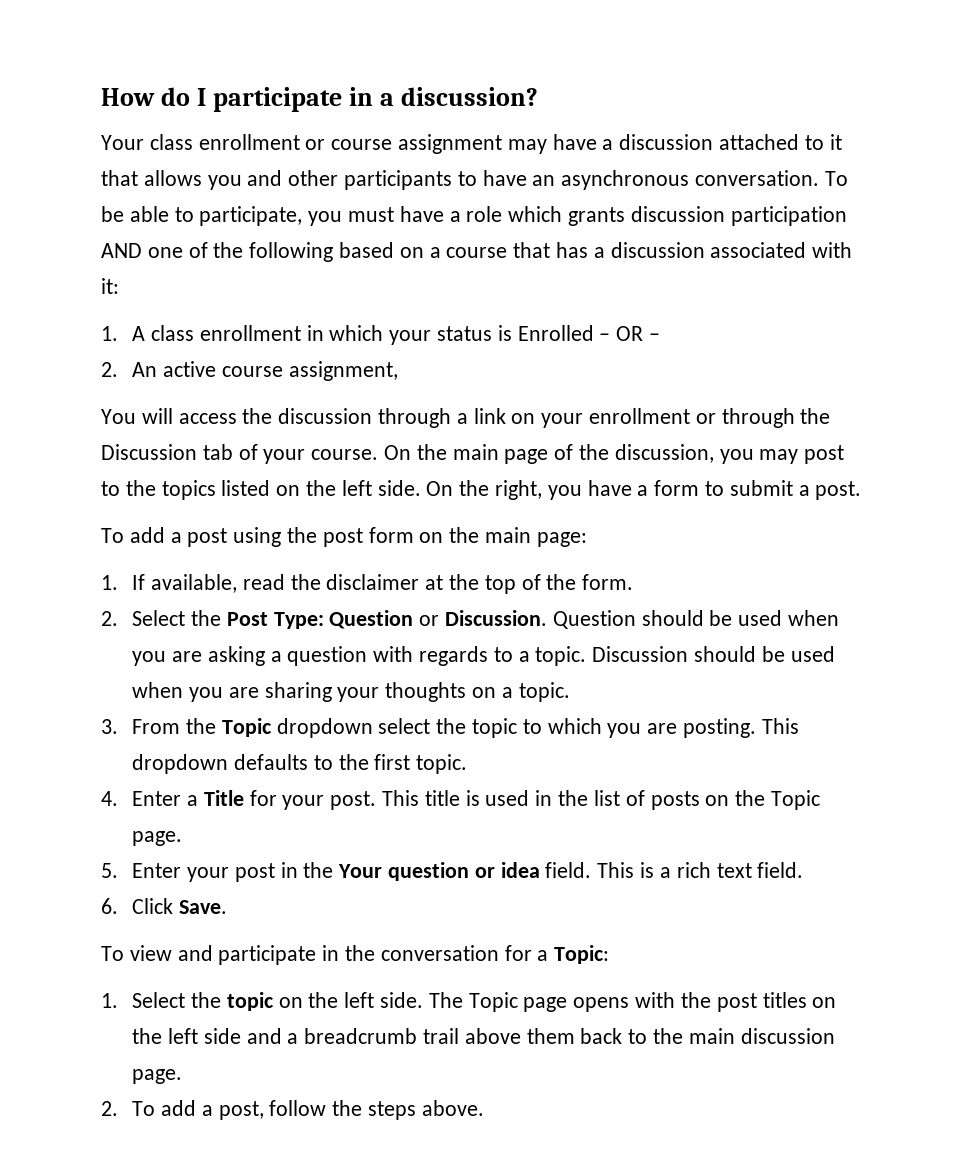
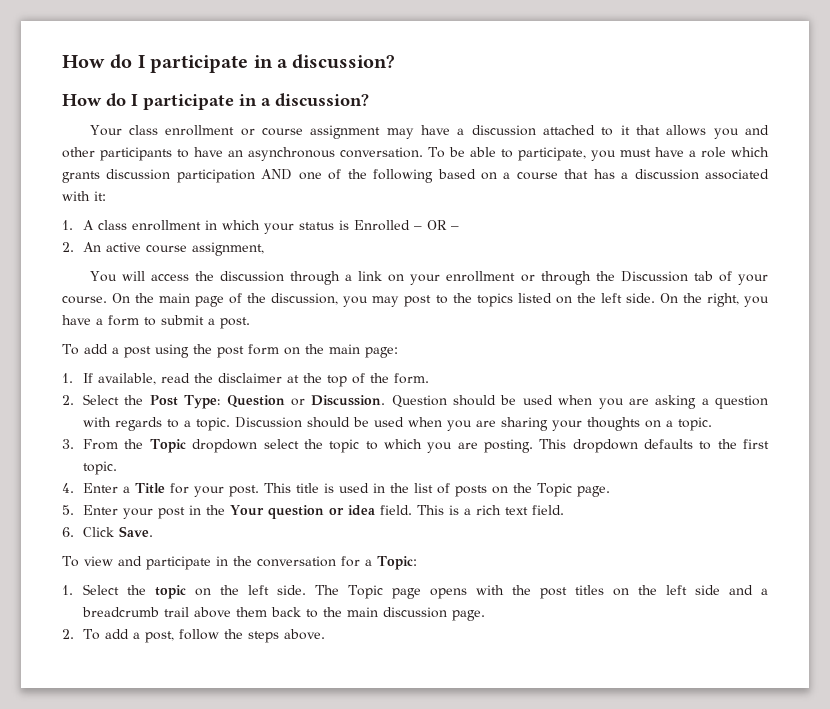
[101,87,539,112] How do I participate in a discussion? -> [62,54,396,73] [62,93,369,110] How do I participate in a discussion? // How do I participate in a discussion?

